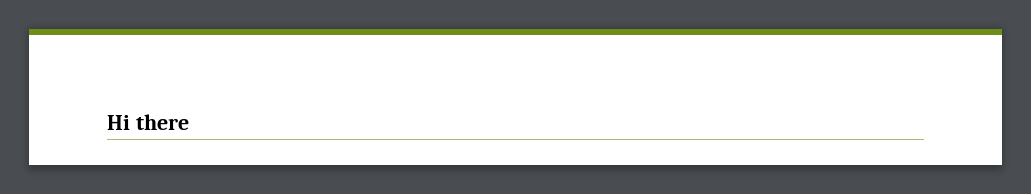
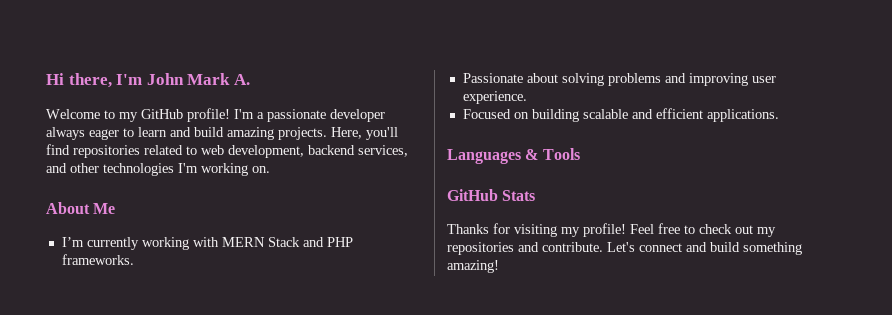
[135,114,189,130] there -> [68,73,250,88] [46,108,385,122] [46,127,398,140] [46,144,408,158] [46,163,270,176] [46,202,116,214] [61,237,353,250] [61,254,134,265] [462,73,776,86] [462,91,527,104] [462,108,779,122] [447,148,580,164] [447,189,536,201] [447,223,776,237] [447,242,802,255] [447,260,499,273] there, I'm John Mark A. // Welcome to my GitHub profile! I'm a passionate developer always eager to learn and build amazing projects. Here, you'll find repositories related to web development, backend services, and other technologies I'm working on. // About Me // I’m currently working with MERN Stack and PHP frameworks. // Passionate about solving problems and improving user experience. // Focused on building scalable and efficient applications. // Languages & Tools // GitHub Stats // Thanks for visiting my profile! Feel free to check out my repositories and contribute. Let's connect and build something amazing!

